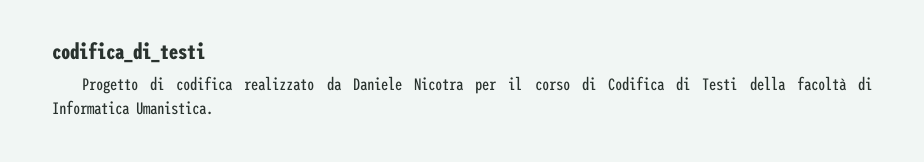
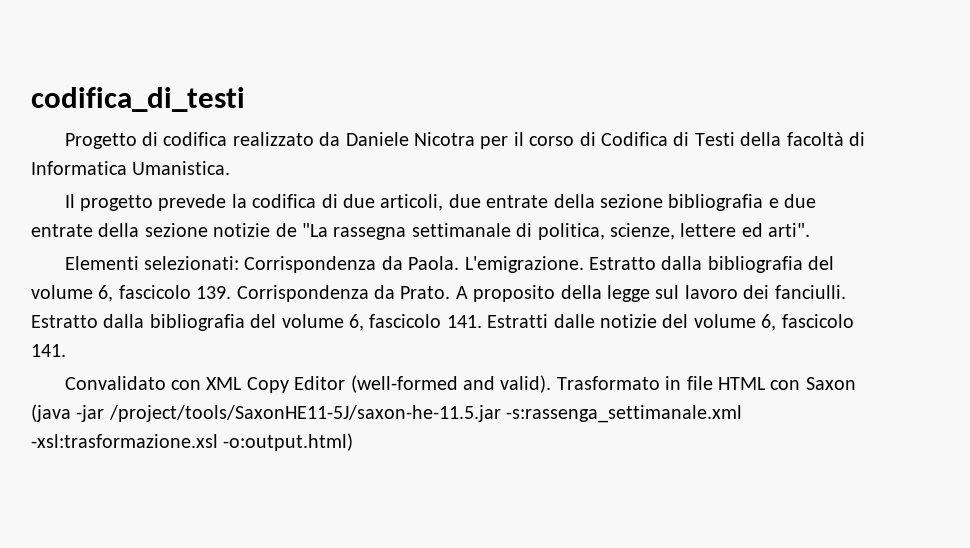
(213, 108) none -> [64,194,817,211] [31,223,811,240] [64,256,835,273] [31,285,846,302] [31,314,854,331] [31,344,66,357] [64,375,856,393] [31,404,743,423] [31,433,354,451] // Il progetto prevede la codifica di due articoli, due entrate della sezione bibliografia e due entrate della sezione notizie de "La rassegna settimanale di politica, scienze, lettere ed arti". // Elementi selezionati: Corrispondenza da Paola. L'emigrazione. Estratto dalla bibliografia del volume 6, fascicolo 139. Corrispondenza da Prato. A proposito della legge sul lavoro dei fanciulli. Estratto dalla bibliografia del volume 6, fascicolo 141. Estratti dalle notizie del volume 6, fascicolo 141. // Convalidato con XML Copy Editor (well-formed and valid). Trasformato in file HTML con Saxon (java -jar /project/tools/SaxonHE11-5J/saxon-he-11.5.jar -s:rassenga_settimanale.xml -xsl:trasformazione.xsl -o:output.html)

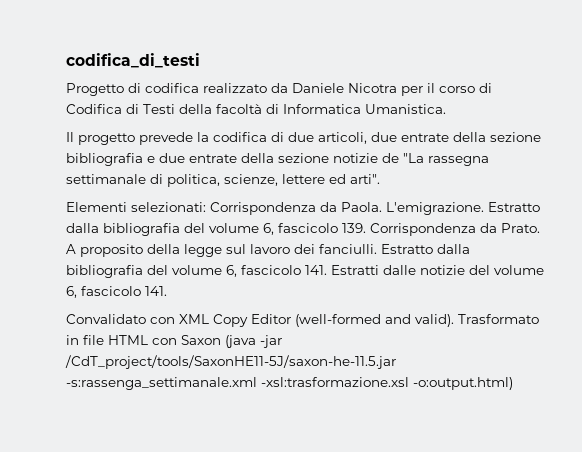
[108,405,501,422] /project/tools/SaxonHE11-5J/saxon-he-11.5.jar -> [65,355,396,369] /CdT_project/tools/SaxonHE11-5J/saxon-he-11.5.jar

